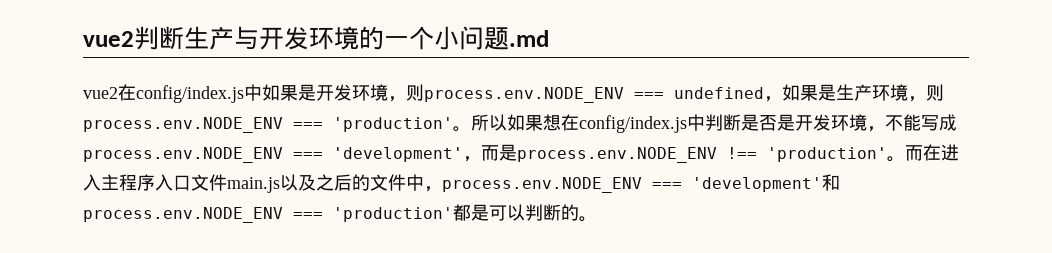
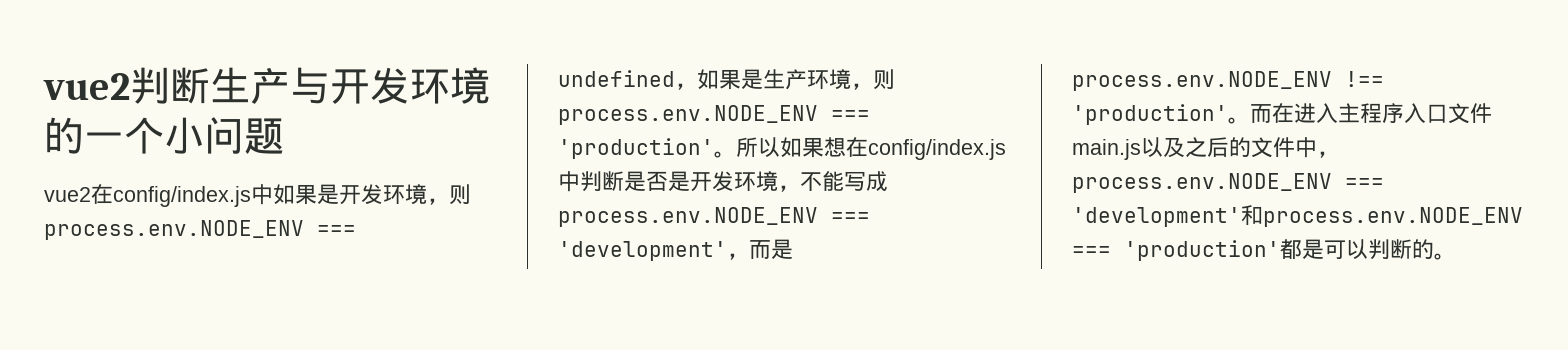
[509,30,549,47] .md -> (284, 136) none

